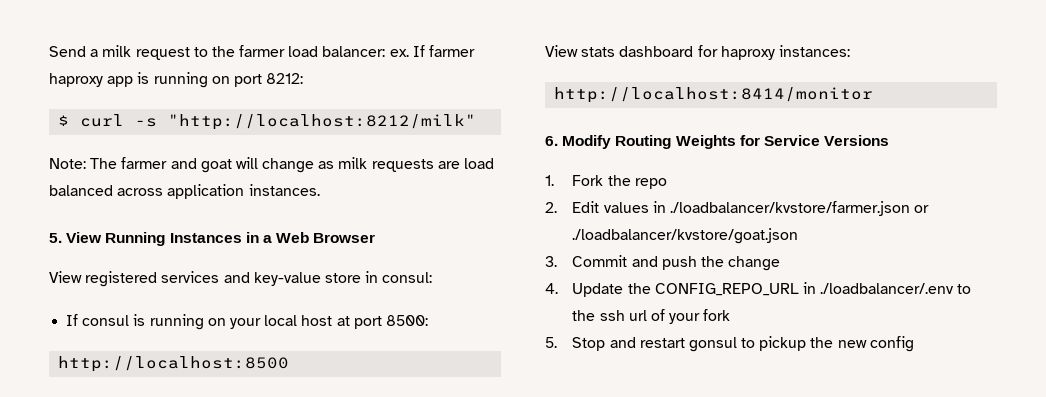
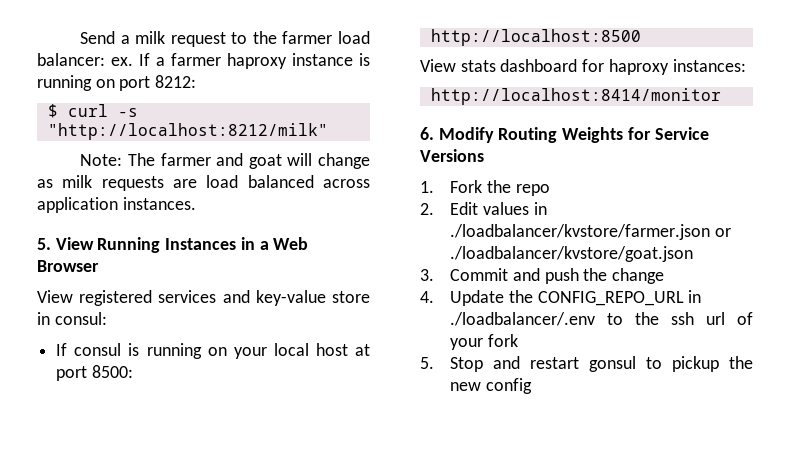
(425, 51) none -> [156,57,165,66] a
[107,76,134,87] app -> [292,53,353,66] instance

